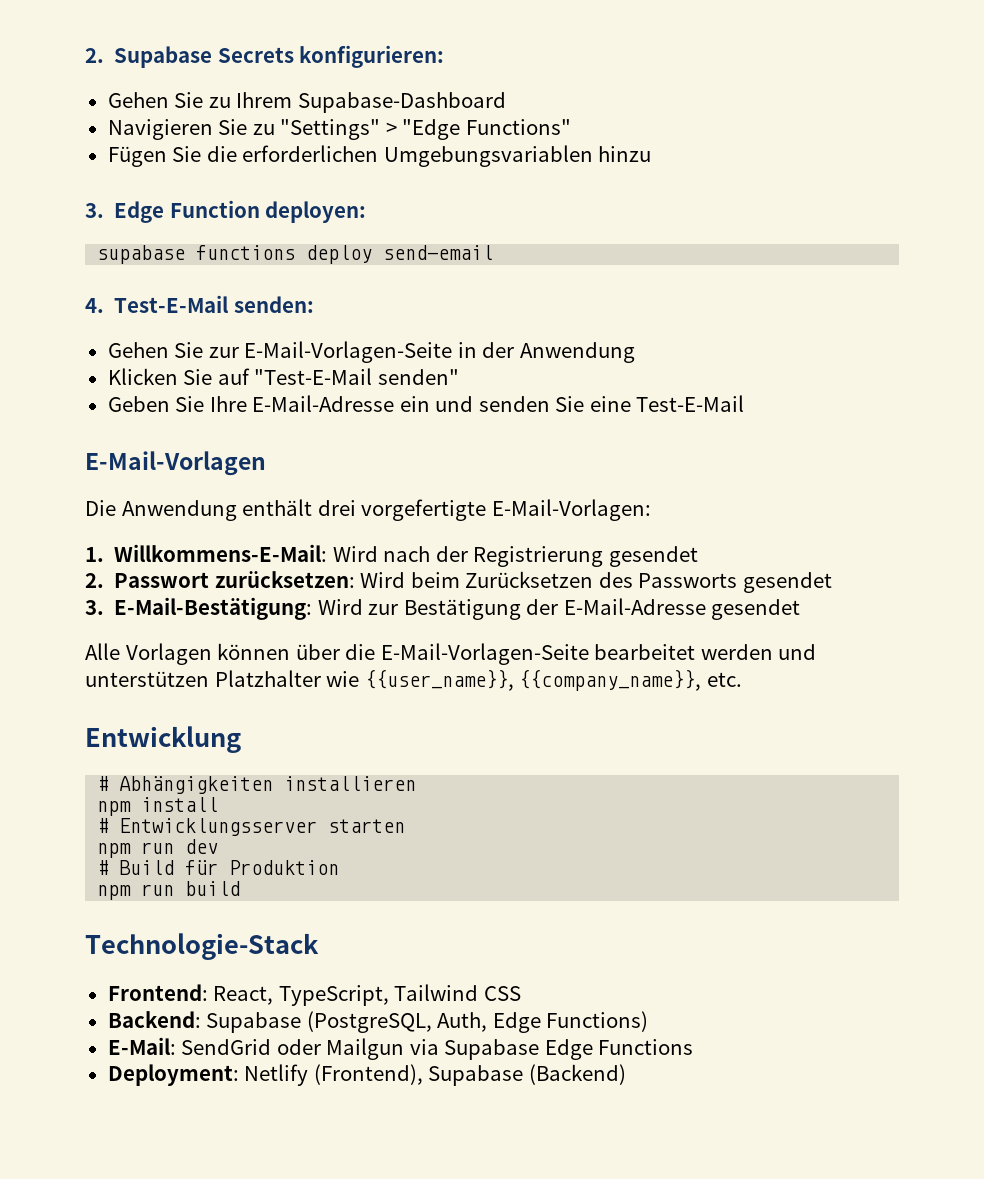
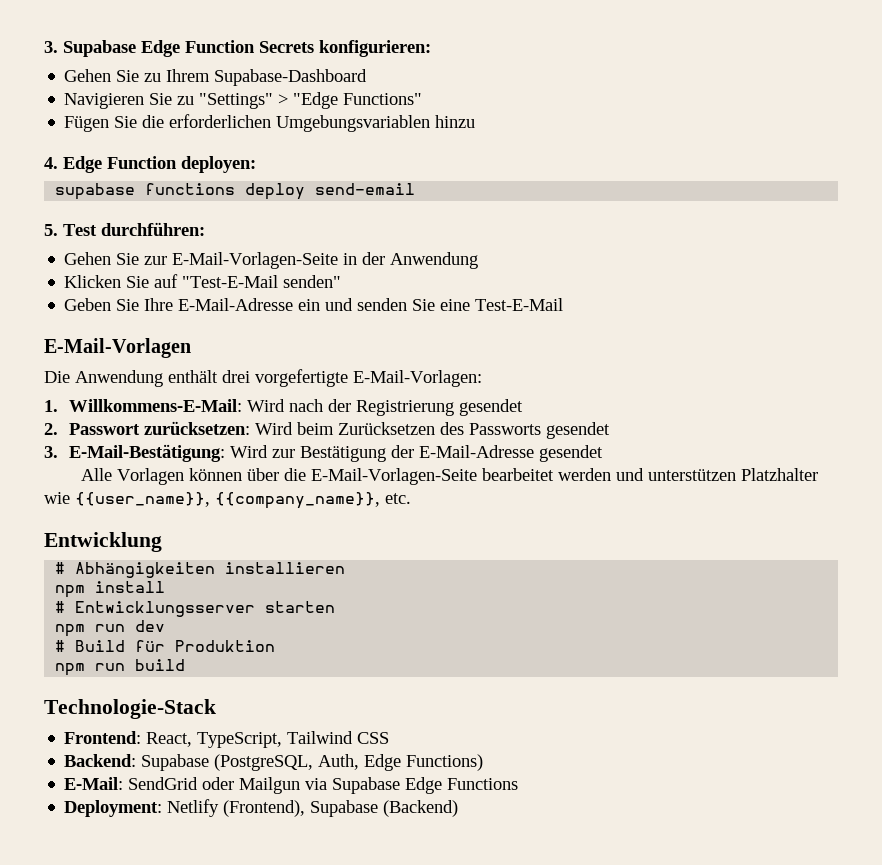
[85,46,213,68] 2. Supabase -> [44,40,255,57] 3. Supabase Edge Function
[85,203,104,218] 3. -> [44,157,58,169] 4.
[85,295,314,313] 4. Test-E-Mail senden: -> [44,222,205,236] 5. Test durchführen:

